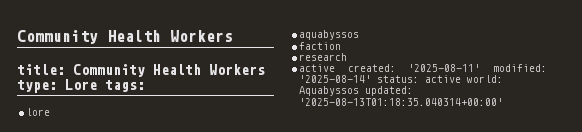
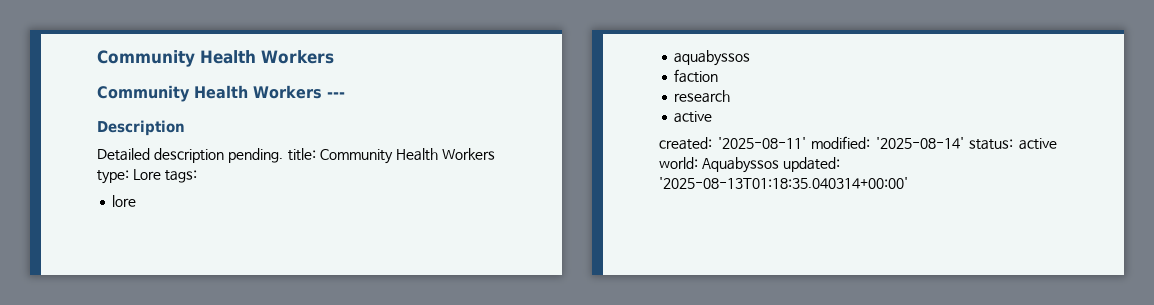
(233, 36) none -> [97,85,345,102] [97,120,185,136] [97,148,284,163] Community Health Workers --- // Description // Detailed description pending.
(336, 68) none -> (713, 117) //

